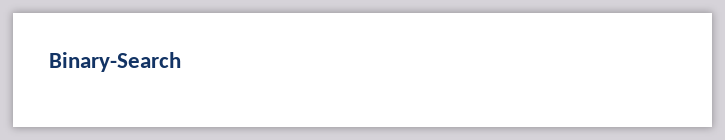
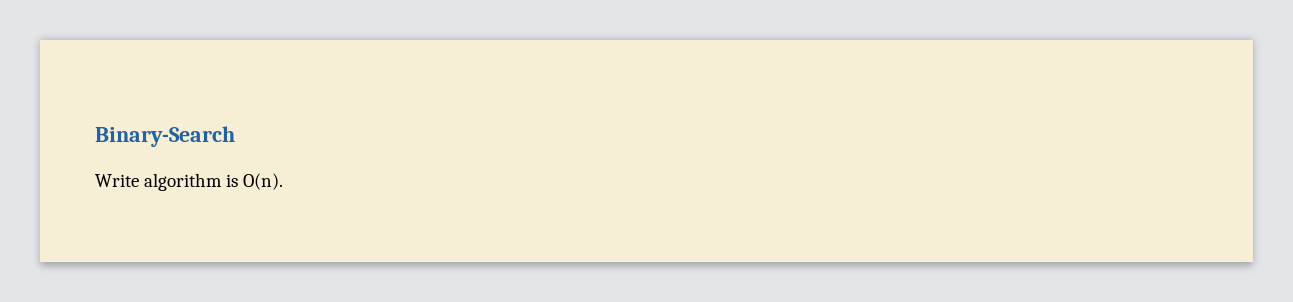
(181, 62) none -> [95,173,284,191] // Write algorithm is O(n).

